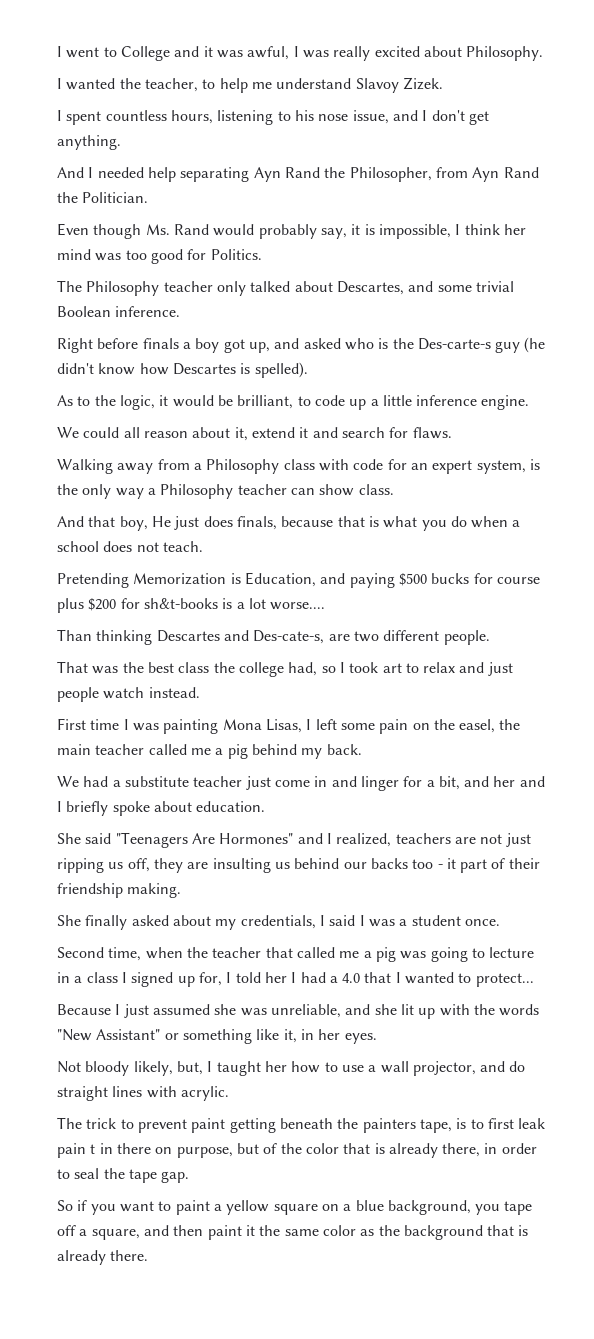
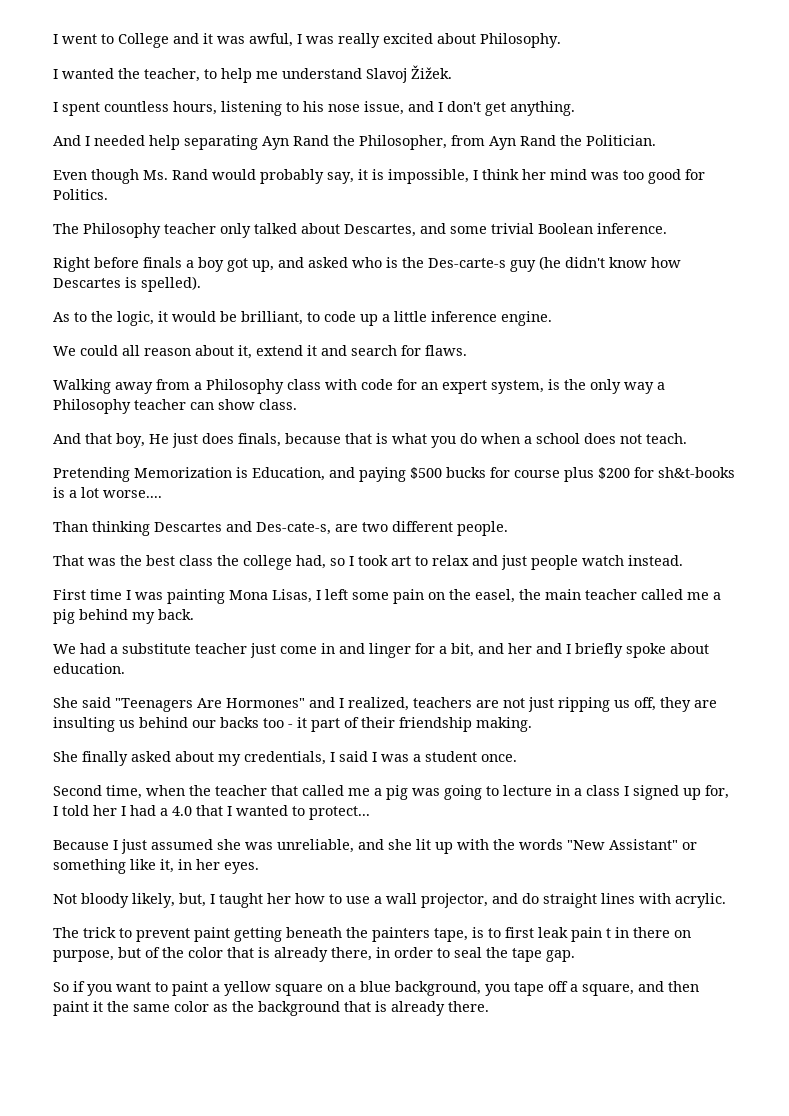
[355,77,443,93] Slavoy Zizek. -> [366,65,452,83] Slavoj Žižek.

